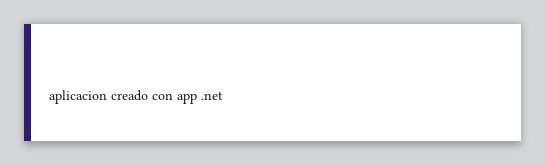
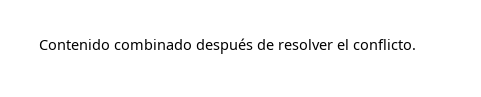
[49,90,223,104] aplicacion creado con app .net -> [39,38,416,54] Contenido combinado después de resolver el conflicto.

